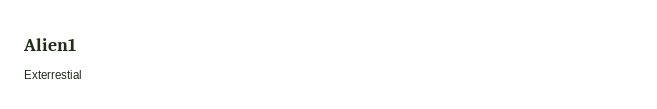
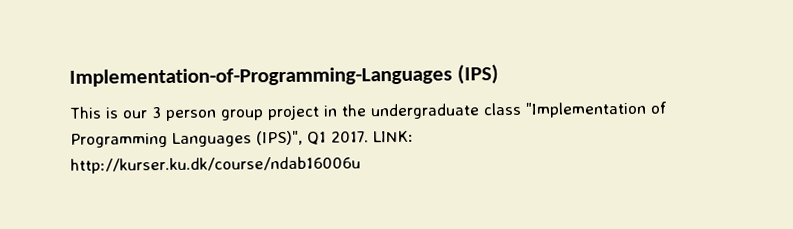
[23,38,76,51] [24,70,82,79] Alien1 // Exterrestial -> [69,64,499,87] [69,101,668,122] [70,130,414,148] [70,156,361,174] Implementation-of-Programming-Languages (IPS) // This is our 3 person group project in the undergraduate class "Implementation of Programming Languages (IPS)", Q1 2017. LINK: http://kurser.ku.dk/course/ndab16006u

